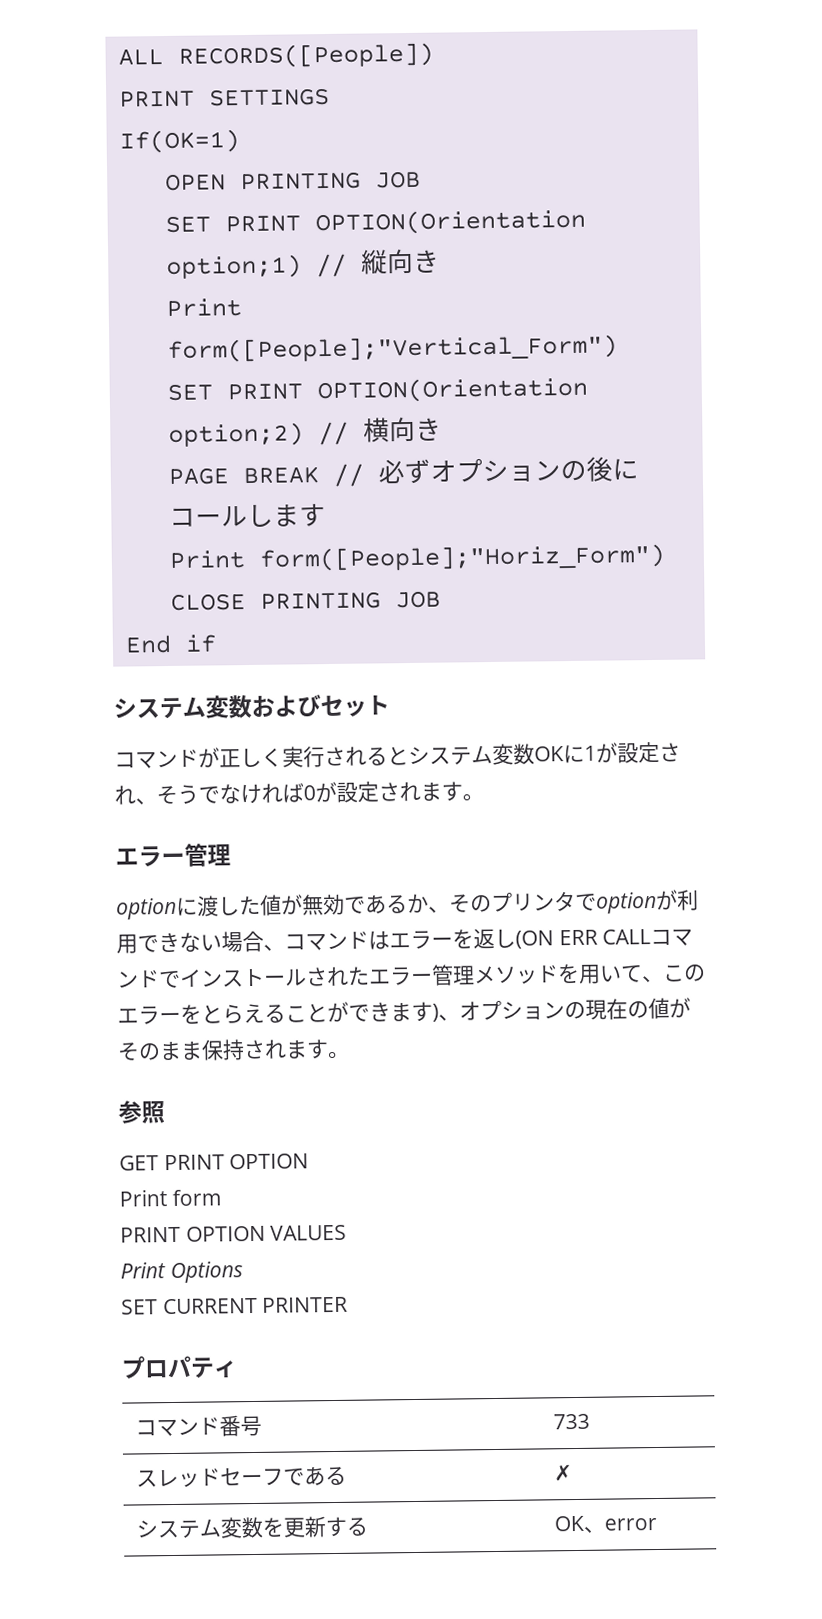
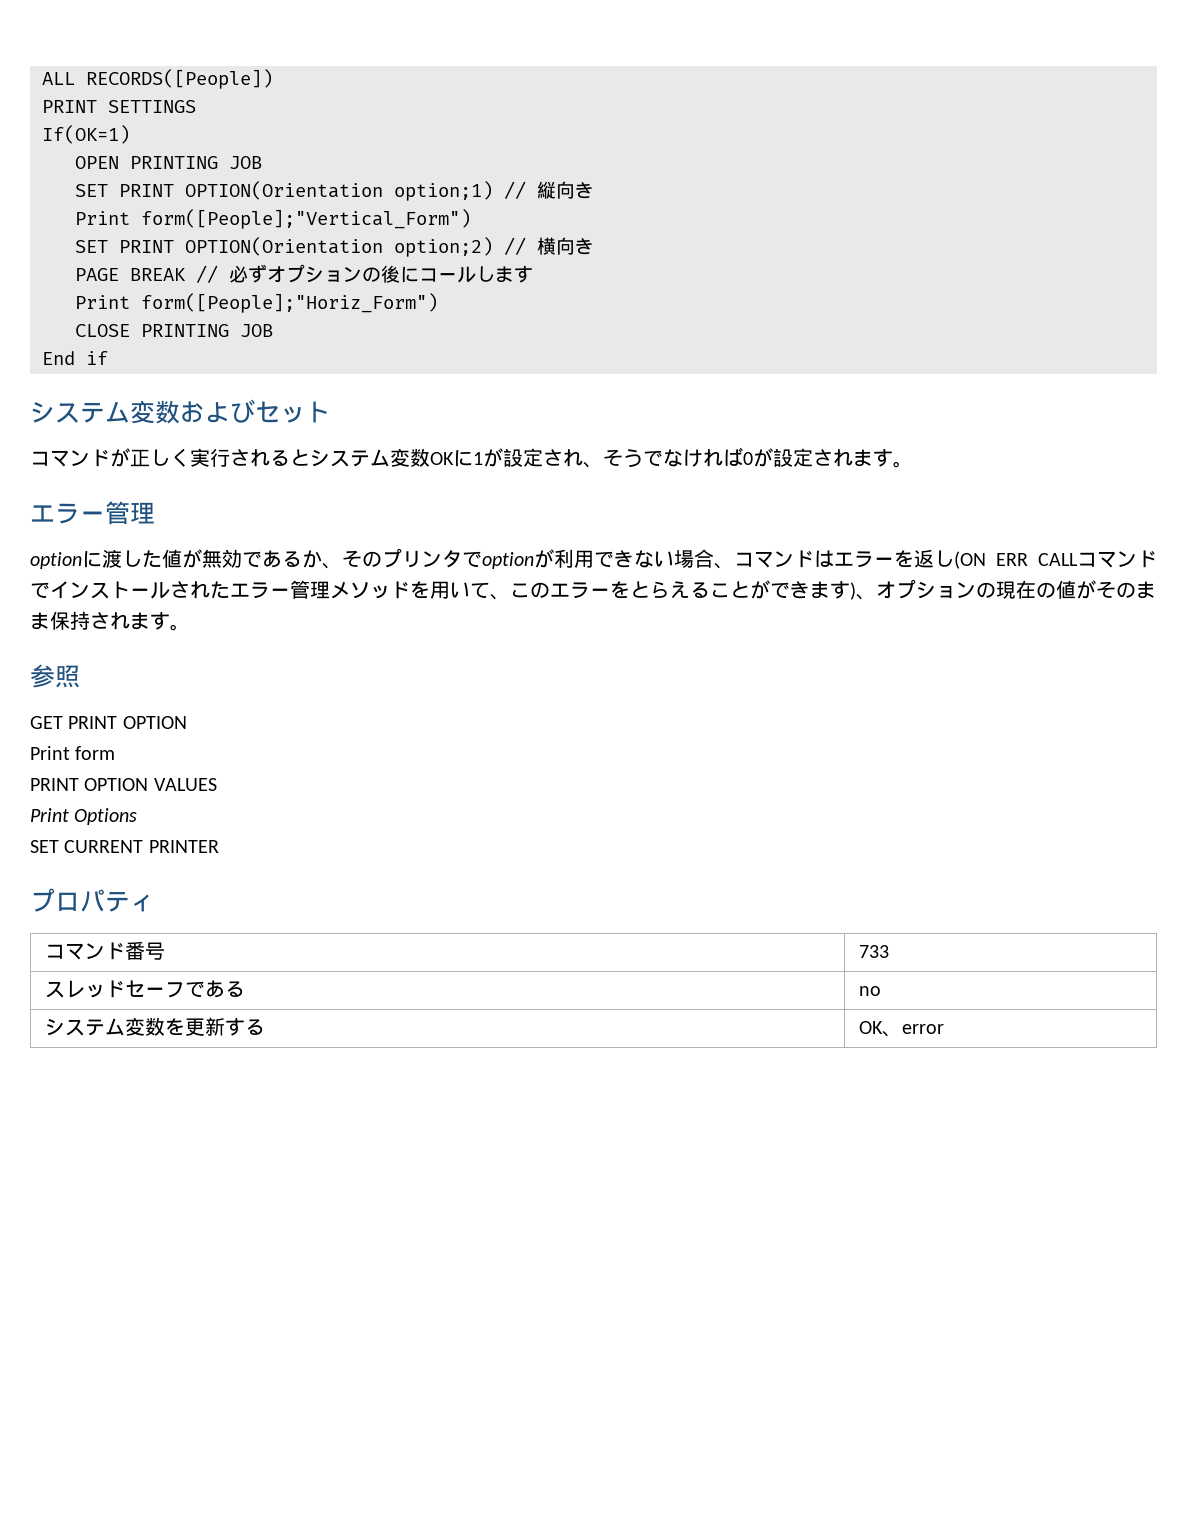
[553,1464,573,1482] ✗ -> [858,986,881,996] no

